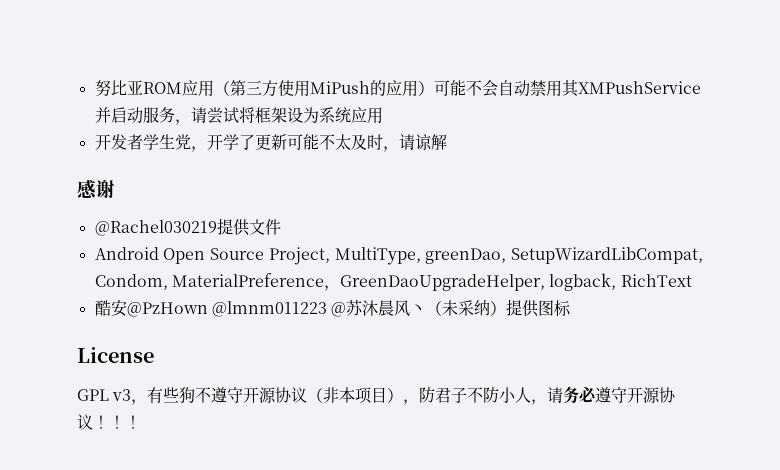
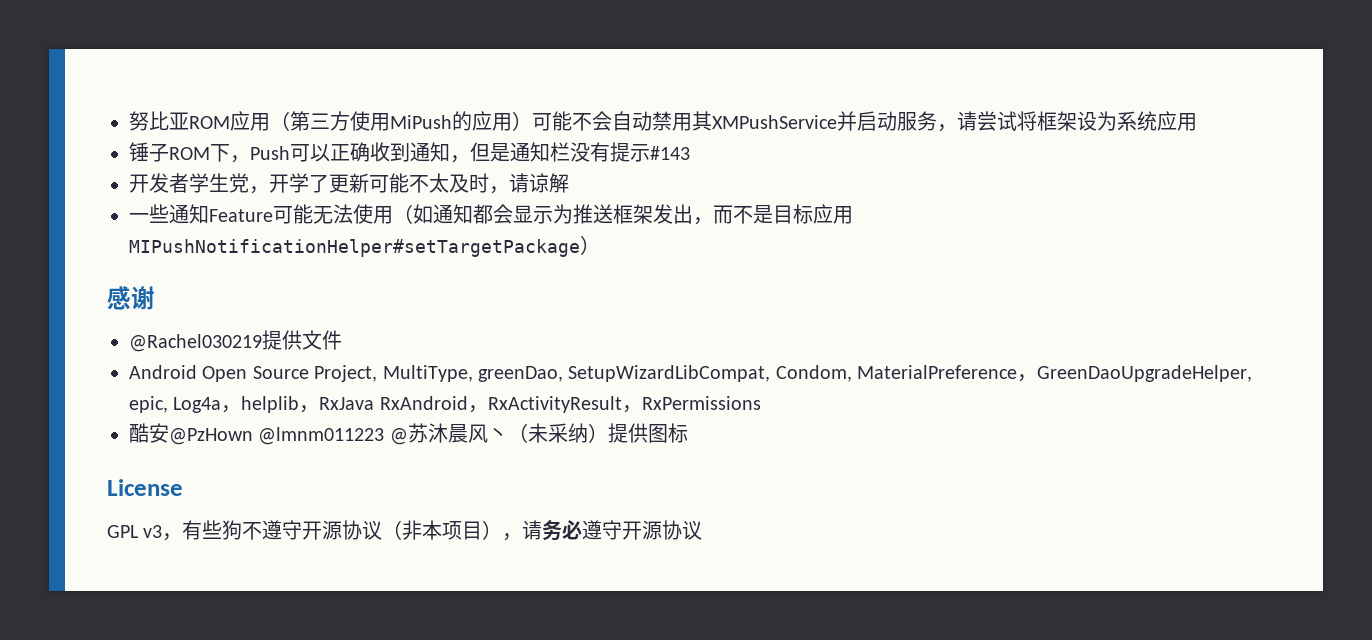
(383, 115) none -> [129,142,690,163] // 锤子ROM下，Push可以正确收到通知，但是通知栏没有提示#143
(447, 142) none -> [129,204,853,225] [129,235,600,257] // 一些通知Feature可能无法使用（如通知都会显示为推送框架发出，而不是目标应用MIPushNotificationHelper#setTargetPackage）
[549,273,692,291] logback, RichText -> [129,396,761,413] epic, Log4a，helplib，RxJava RxAndroid，RxActivityResult，RxPermissions
[419,386,548,405] 防君子不防小人， -> (523, 537) none
[93,415,141,429] ！！！ -> (703, 530) none

